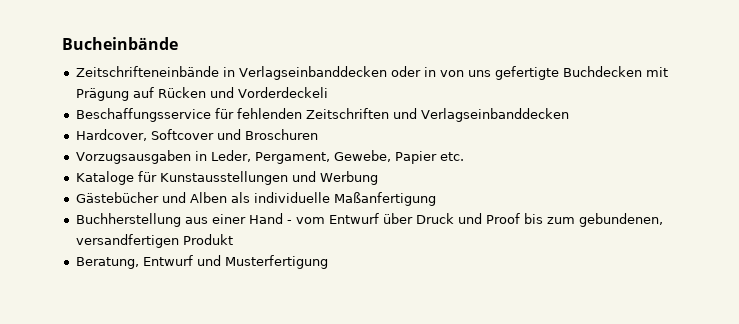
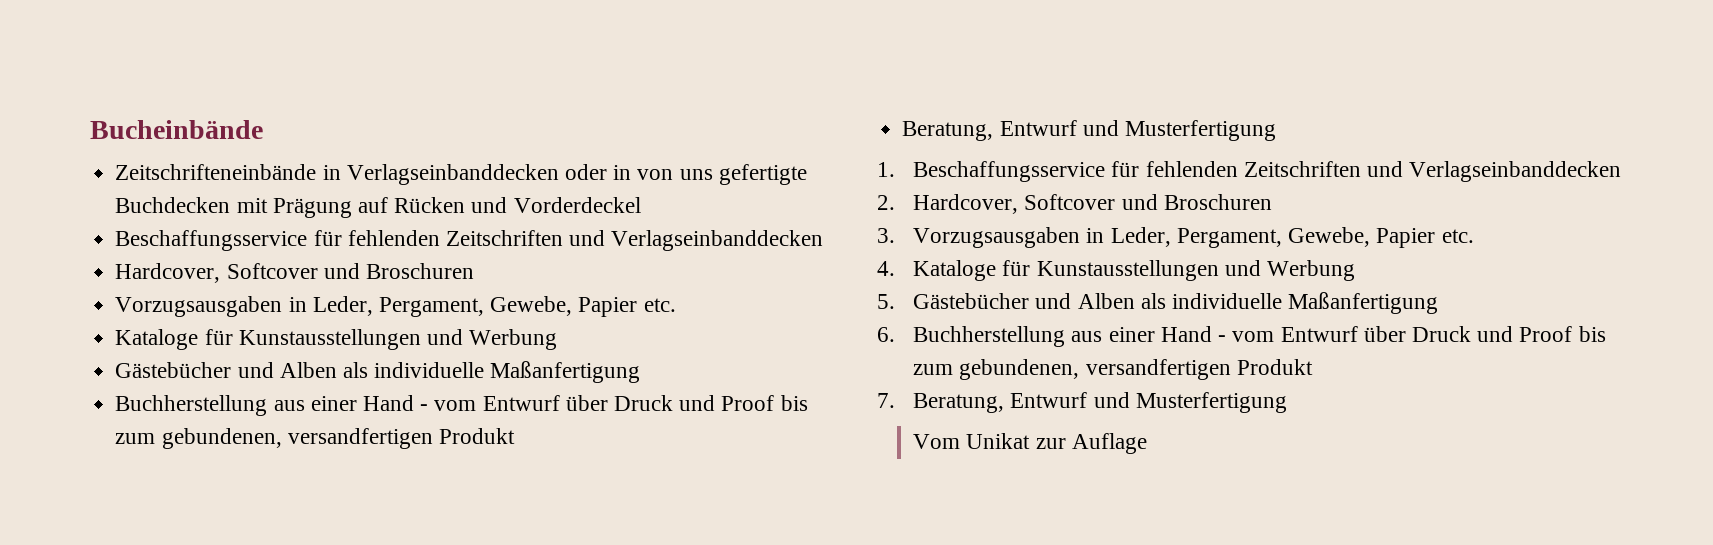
[237,87,328,98] Vorderdeckeli -> [513,197,641,213] Vorderdeckel
(328, 262) none -> [877,161,1622,182] [877,194,1272,214] [877,227,1474,248] [877,260,1356,281] [877,292,1439,314] [877,326,1606,347] [913,359,1313,380] [877,392,1287,413] [913,433,1147,454] // 1. Beschaffungsservice für fehlenden Zeitschriften und Verlagseinbanddecken // 2. Hardcover, Softcover und Broschuren // 3. Vorzugsausgaben in Leder, Pergament, Gewebe, Papier etc. // 4. Kataloge für Kunstausstellungen und Werbung // 5. Gästebücher und Alben als individuelle Maßanfertigung // 6. Buchherstellung aus einer Hand - vom Entwurf über Druck und Proof bis zum gebundenen, versandfertigen Produkt // 7. Beratung, Entwurf und Musterfertigung // Vom Unikat zur Auflage

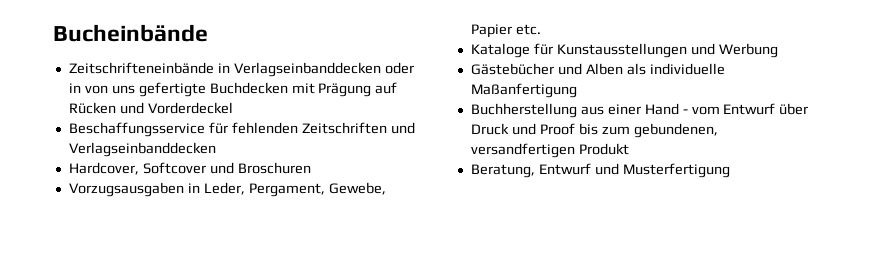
[877,161,1622,182] [877,194,1272,214] [877,227,1474,248] [877,260,1356,281] [877,292,1439,314] [877,326,1606,347] [913,359,1313,380] [877,392,1287,413] [913,433,1147,454] // 1. Beschaffungsservice für fehlenden Zeitschriften und Verlagseinbanddecken // 2. Hardcover, Softcover und Broschuren // 3. Vorzugsausgaben in Leder, Pergament, Gewebe, Papier etc. // 4. Kataloge für Kunstausstellungen und Werbung // 5. Gästebücher und Alben als individuelle Maßanfertigung // 6. Buchherstellung aus einer Hand - vom Entwurf über Druck und Proof bis zum gebundenen, versandfertigen Produkt // 7. Beratung, Entwurf und Musterfertigung // Vom Unikat zur Auflage -> (730, 170) none

